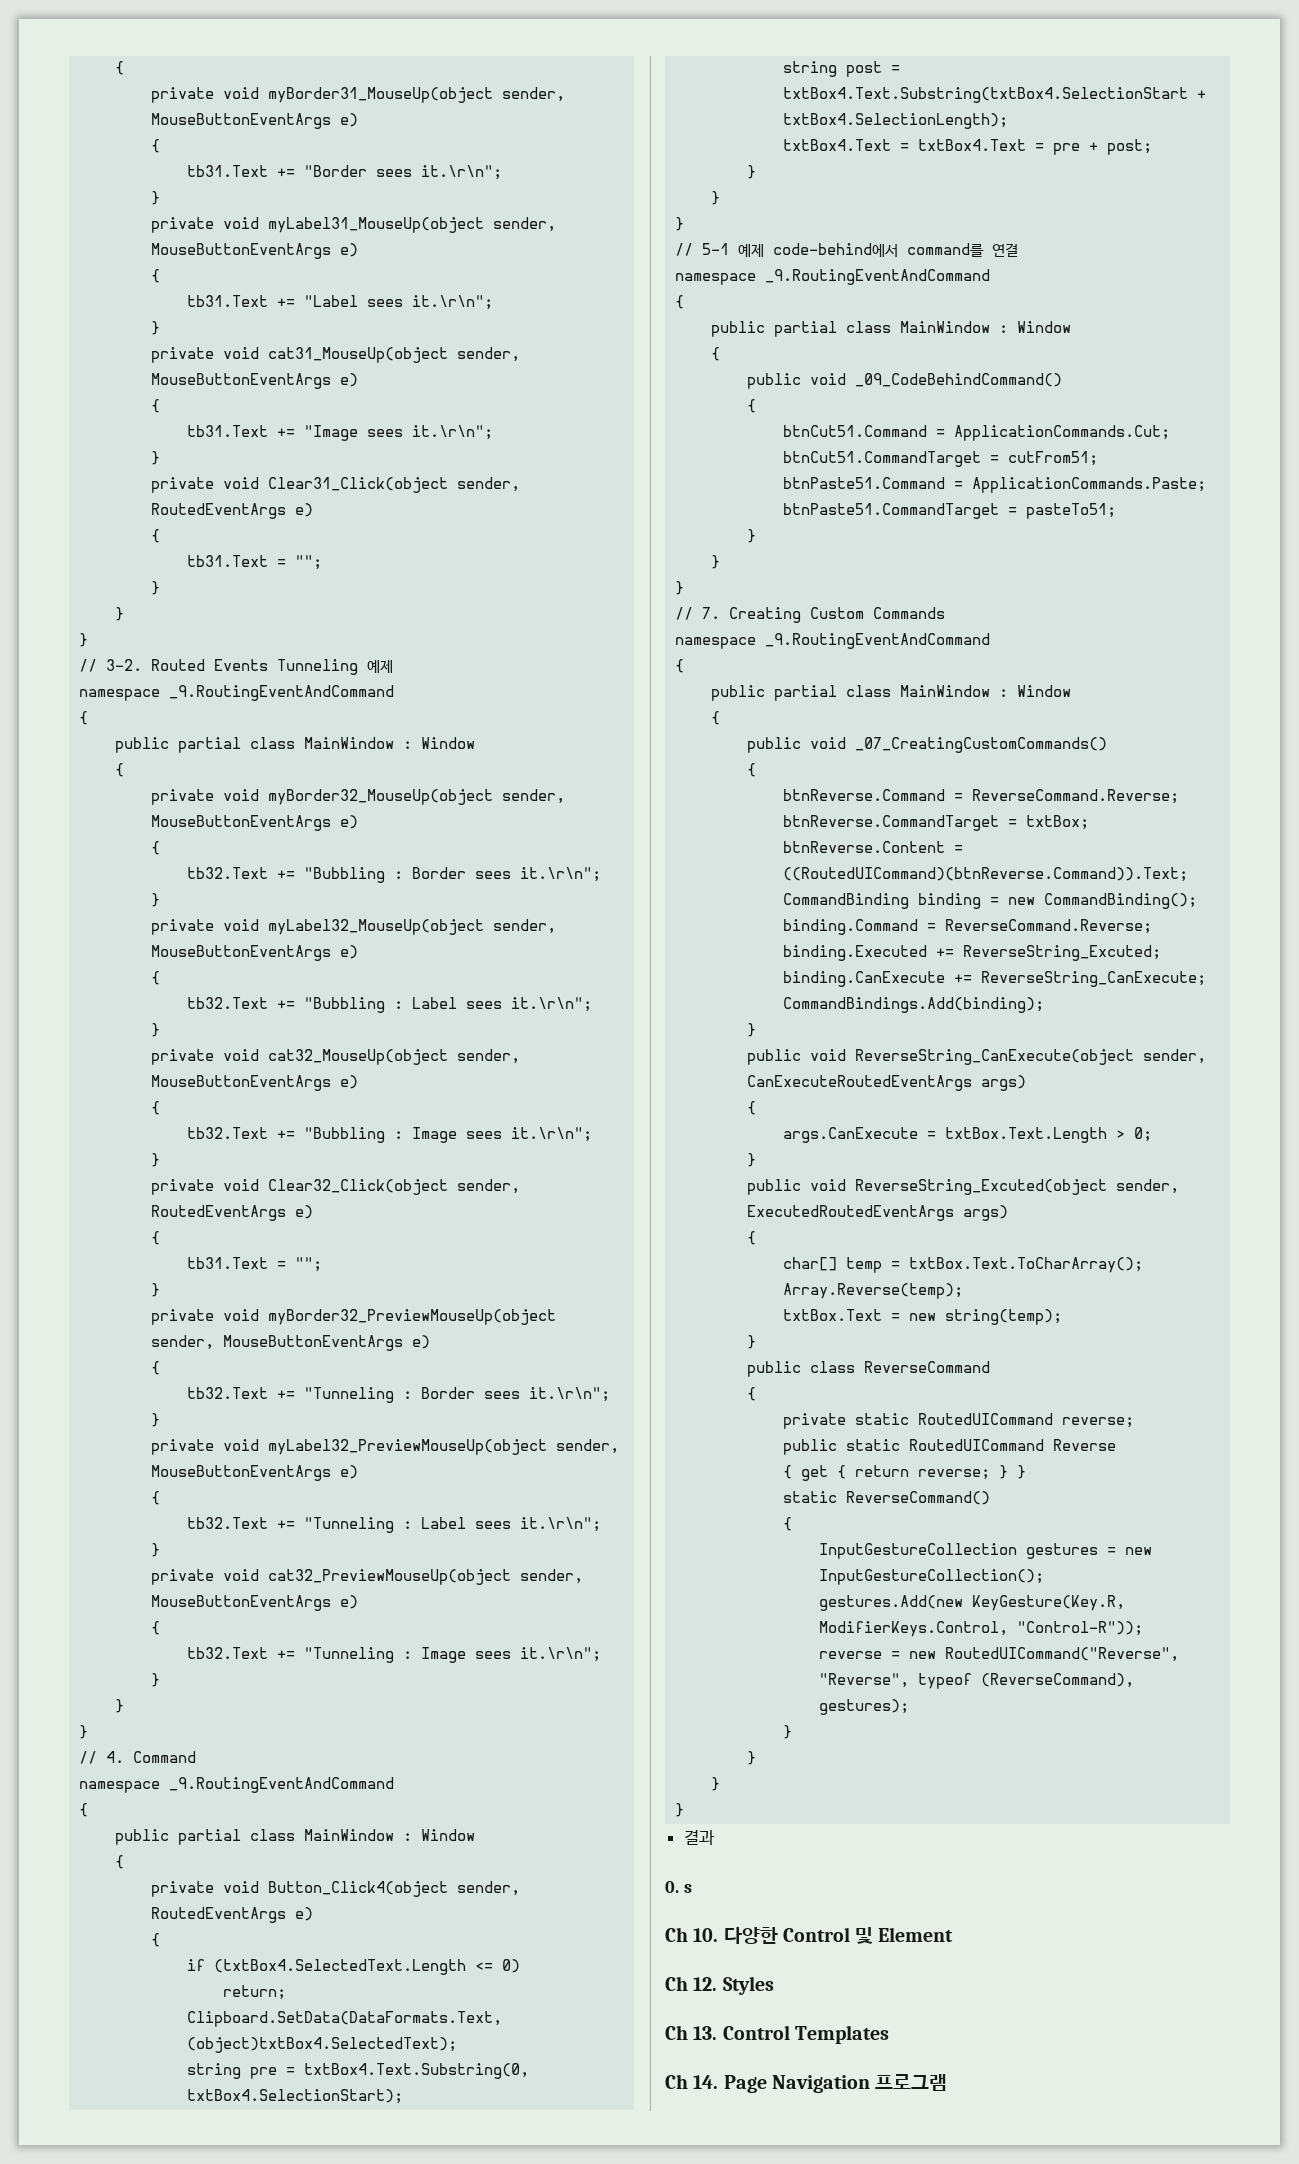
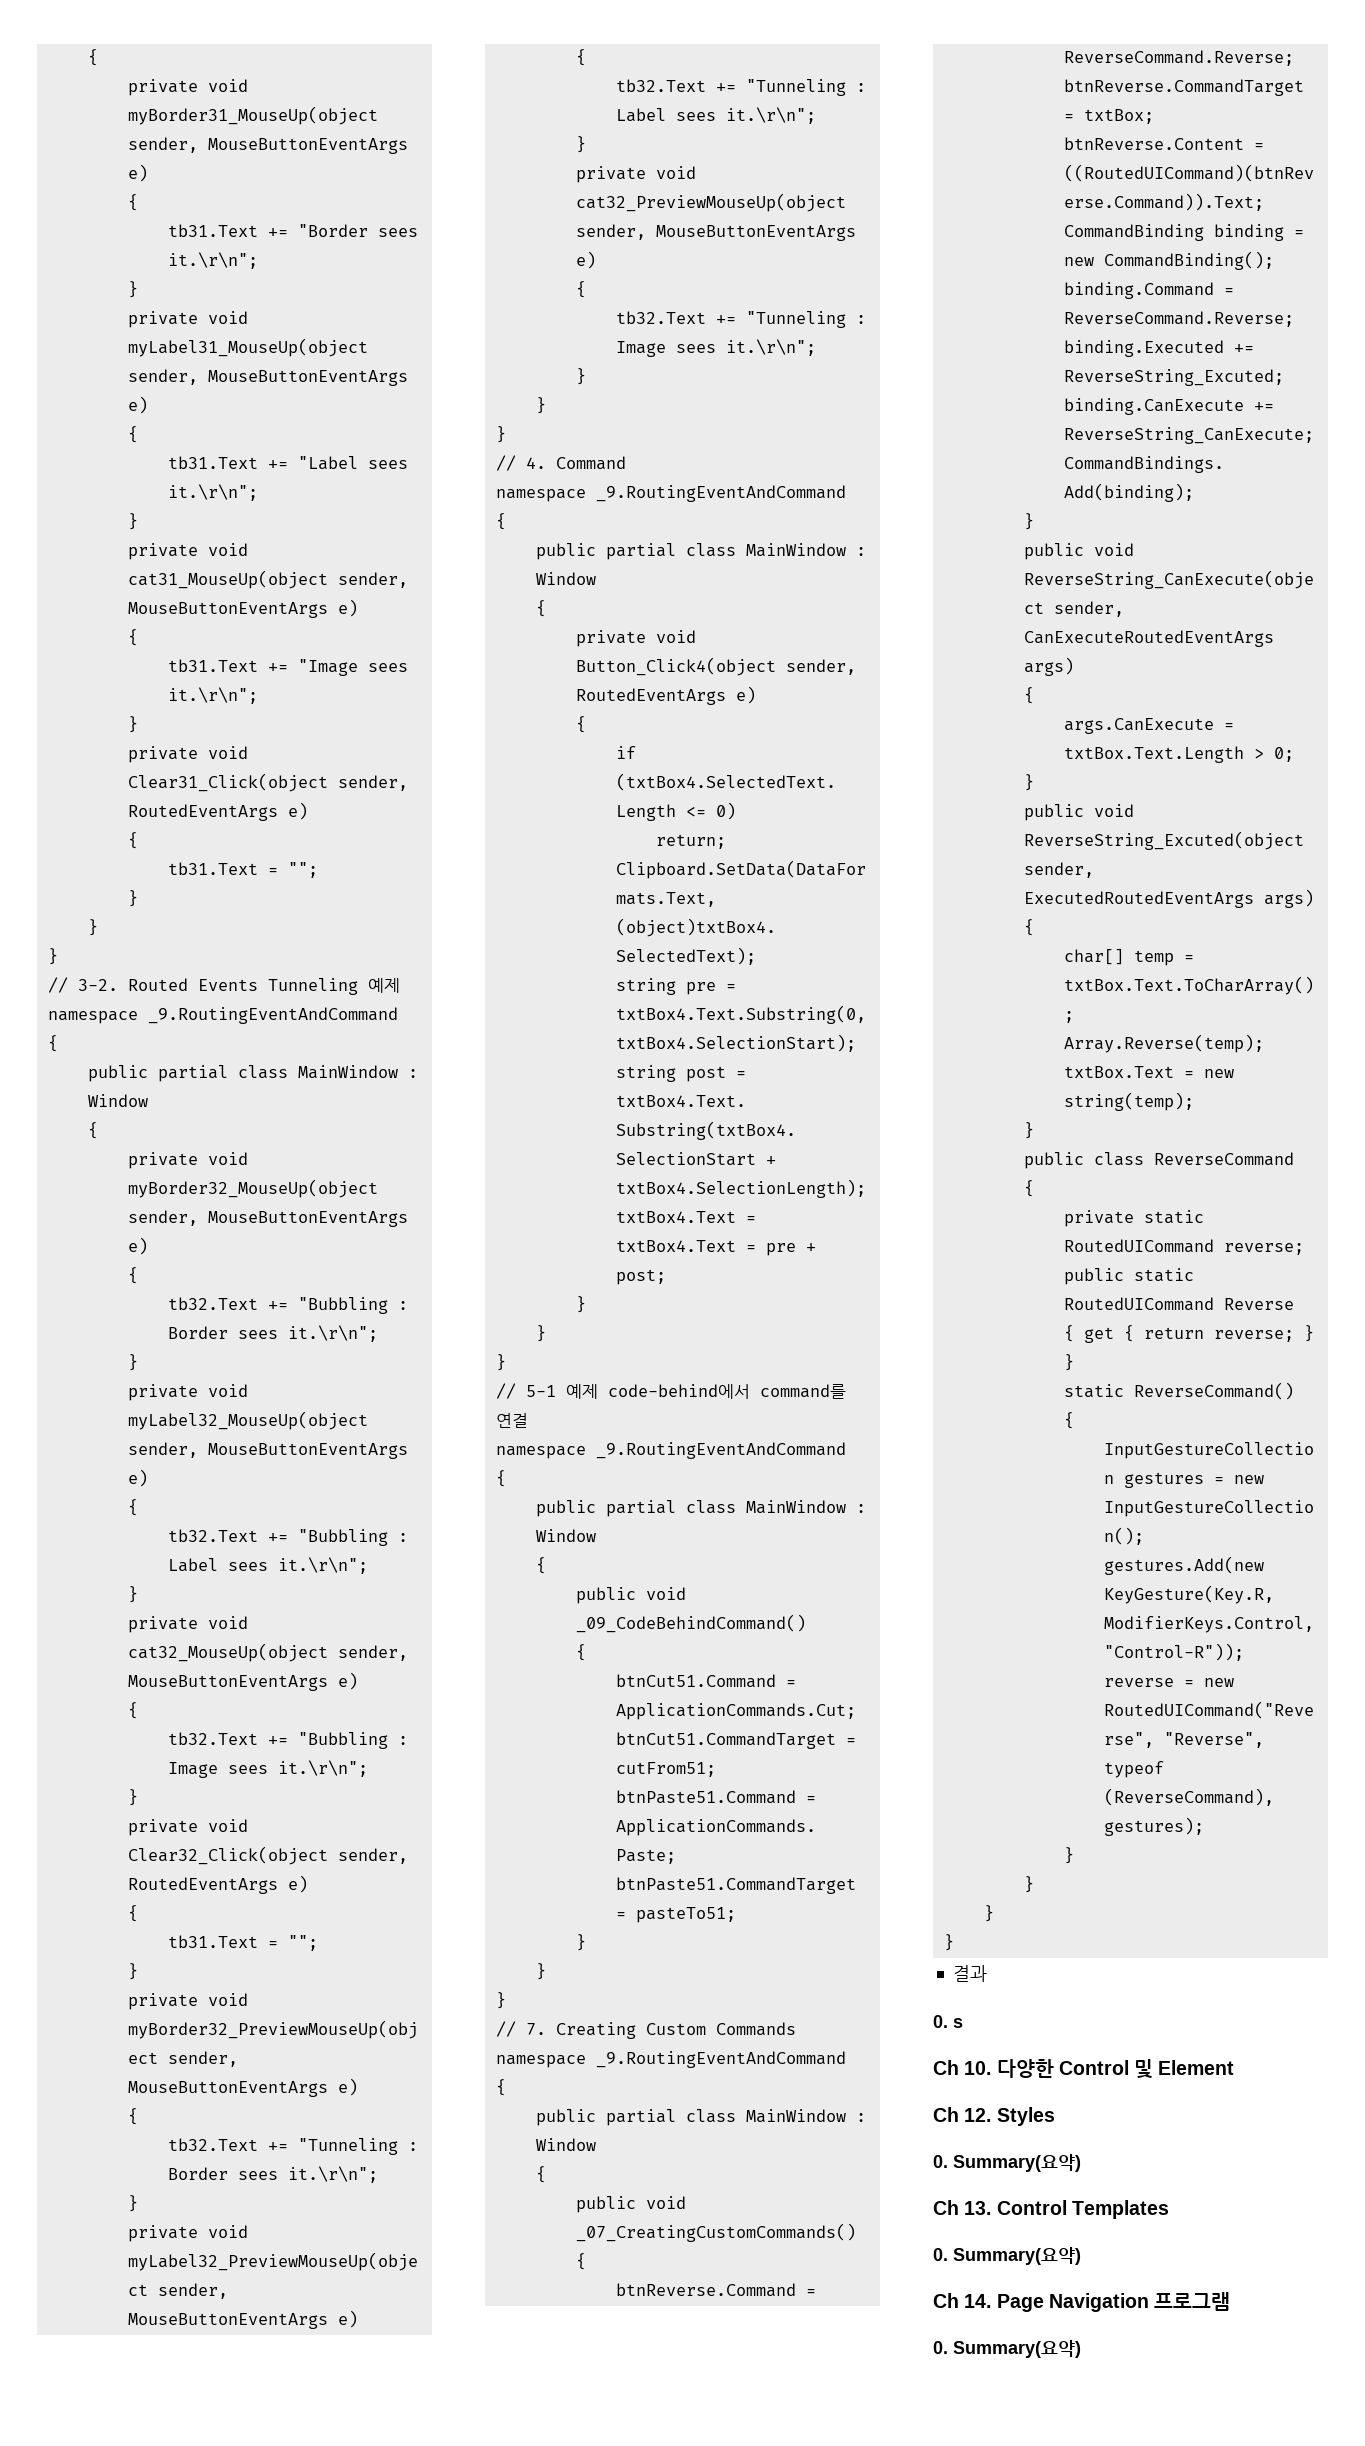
(774, 1985) none -> [933,2154,1081,2172] // 0. Summary(요약)
(889, 2034) none -> [933,2247,1081,2265] // 0. Summary(요약)
(948, 2082) none -> [933,2340,1081,2358] // 0. Summary(요약)

